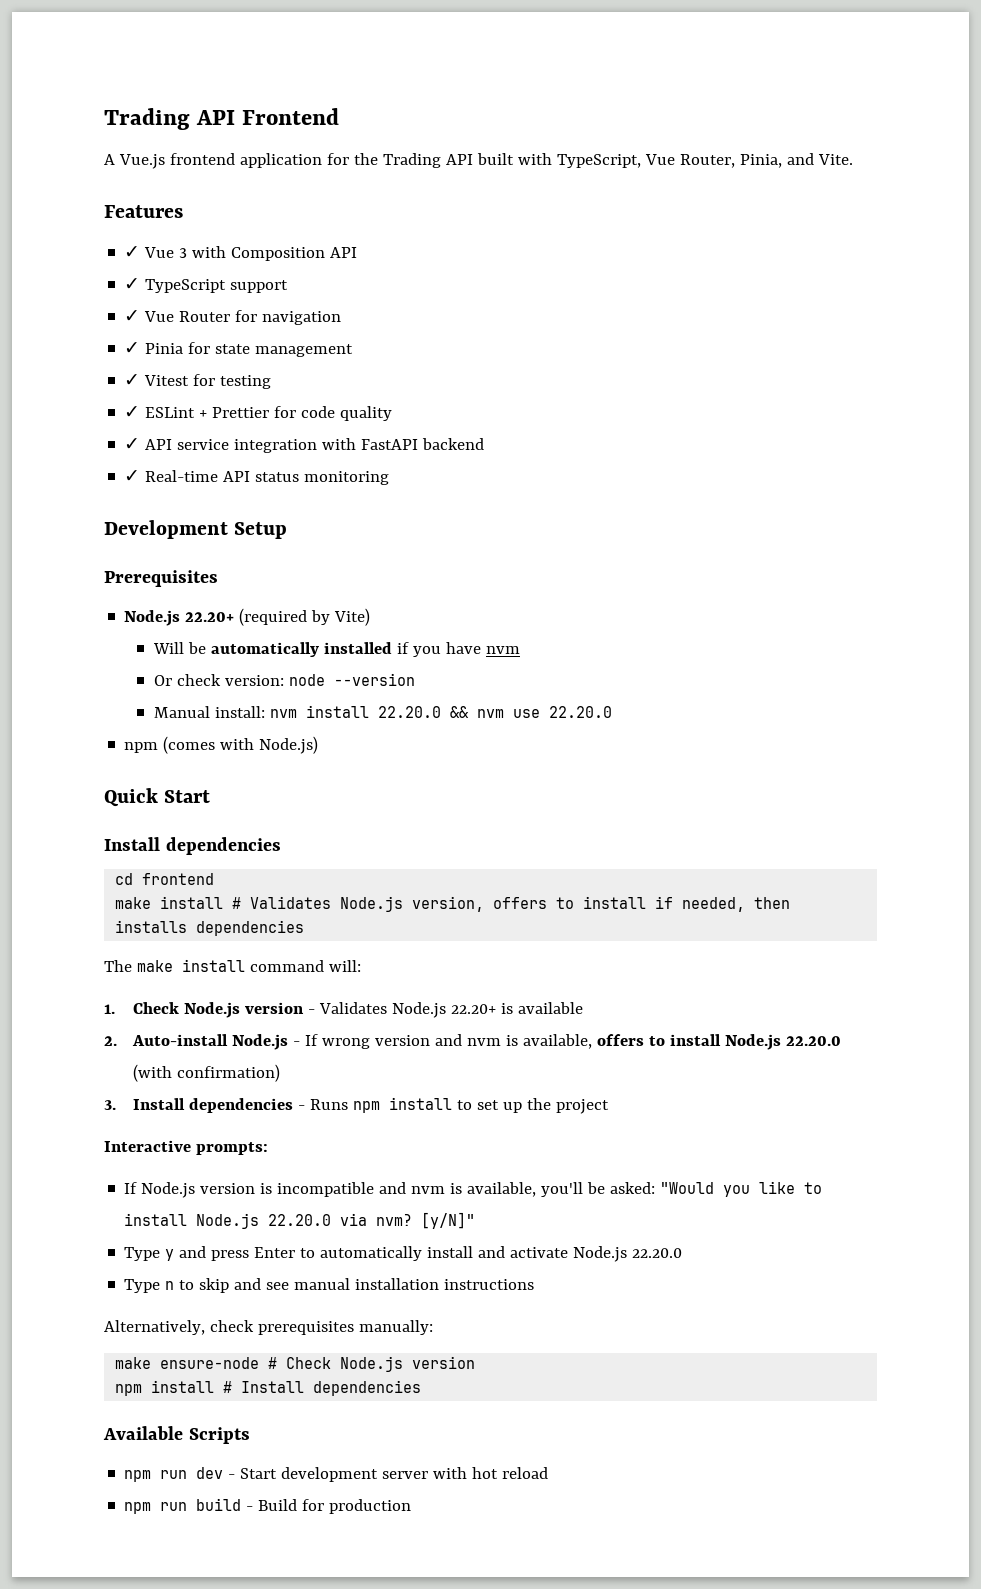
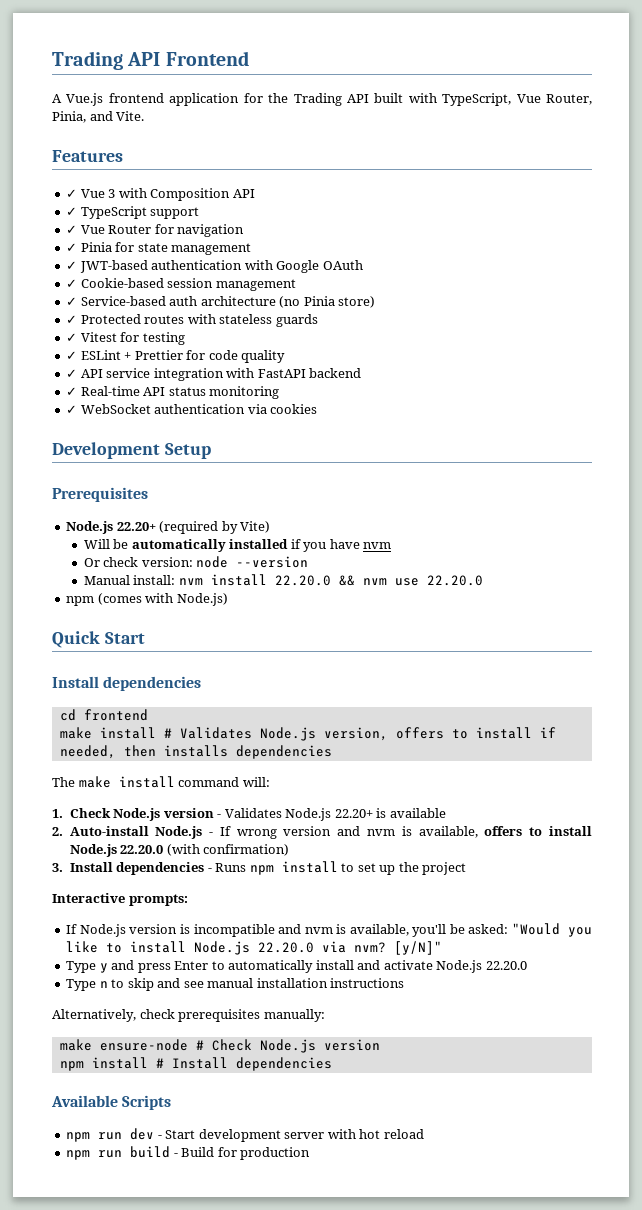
(354, 350) none -> [66,260,363,273] [66,278,296,291] [66,296,376,308] [66,314,318,327] // ✓ JWT-based authentication with Google OAuth // ✓ Cookie-based session management // ✓ Service-based auth architecture (no Pinia store) // ✓ Protected routes with stateless guards
(390, 478) none -> [66,404,318,414] // ✓ WebSocket authentication via cookies

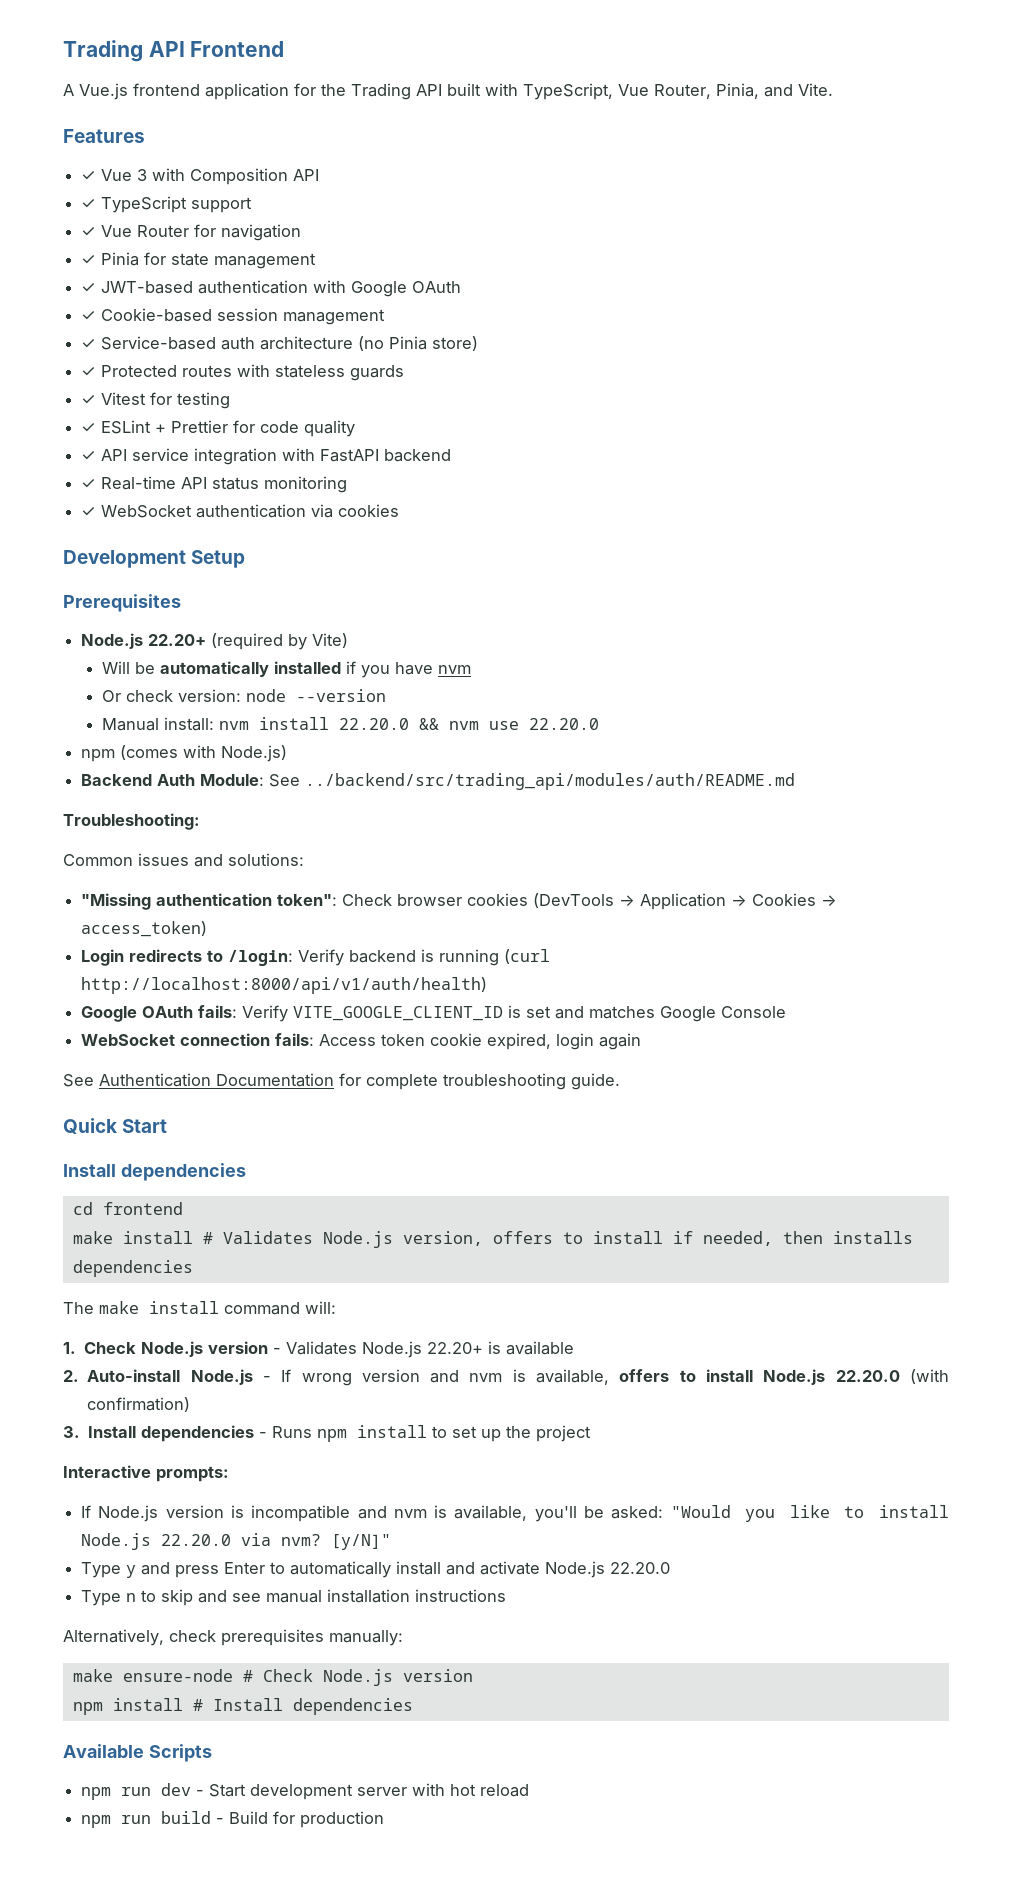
(228, 599) none -> [81,773,796,790] [63,813,200,830] [63,853,304,867] [81,893,838,910] [81,921,208,937] [81,949,551,966] [81,977,488,994] [81,1005,787,1022] [81,1033,642,1050] [63,1073,620,1090] // Backend Auth Module: See ../backend/src/trading_api/modules/auth/README.md // Troubleshooting: // Common issues and solutions: // "Missing authentication token": Check browser cookies (DevTools → Application → Cookies → access_token) // Login redirects to /login: Verify backend is running (curl http://localhost:8000/api/v1/auth/health) // Google OAuth fails: Verify VITE_GOOGLE_CLIENT_ID is set and matches Google Console // WebSocket connection fails: Access token cookie expired, login again // See Authentication Documentation for complete troubleshooting guide.

